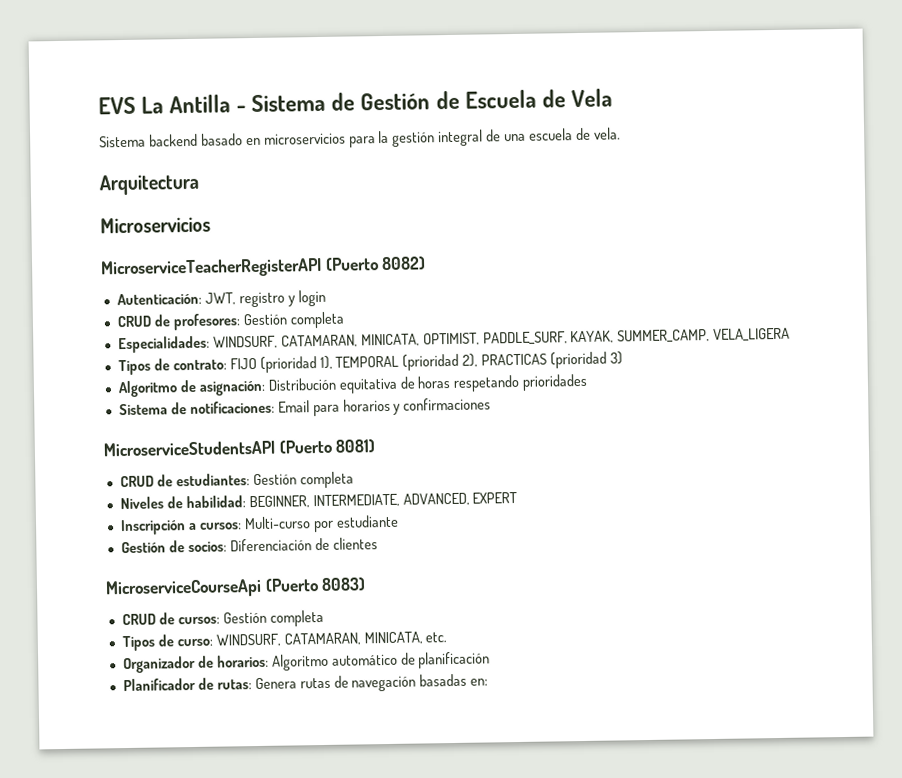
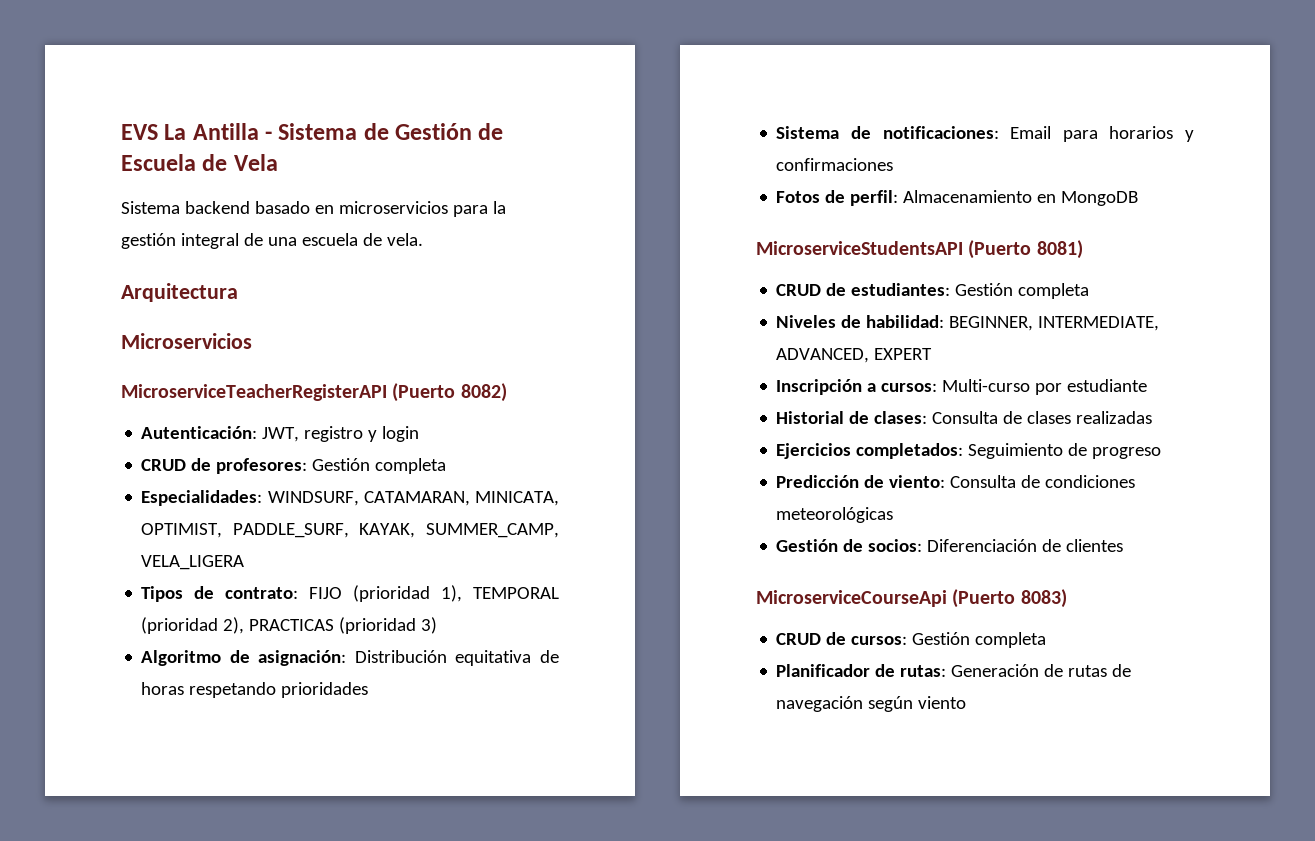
(492, 404) none -> [776,190,1139,206] // Fotos de perfil: Almacenamiento en MongoDB
(399, 521) none -> [776,411,1153,424] [776,443,1162,459] [776,475,1136,488] [776,507,894,523] // Historial de clases: Consulta de clases realizadas // Ejercicios completados: Seguimiento de progreso // Predicción de viento: Consulta de condiciones meteorológicas
[121,631,448,652] [122,651,491,674] // Tipos de curso: WINDSURF, CATAMARAN, MINICATA, etc. // Organizador de horarios: Algoritmo automático de planificación -> (1047, 640) none
[254,677,297,690] Genera -> [951,664,1064,677] Generación de
[419,673,489,687] basadas en: -> [868,696,967,712] según viento

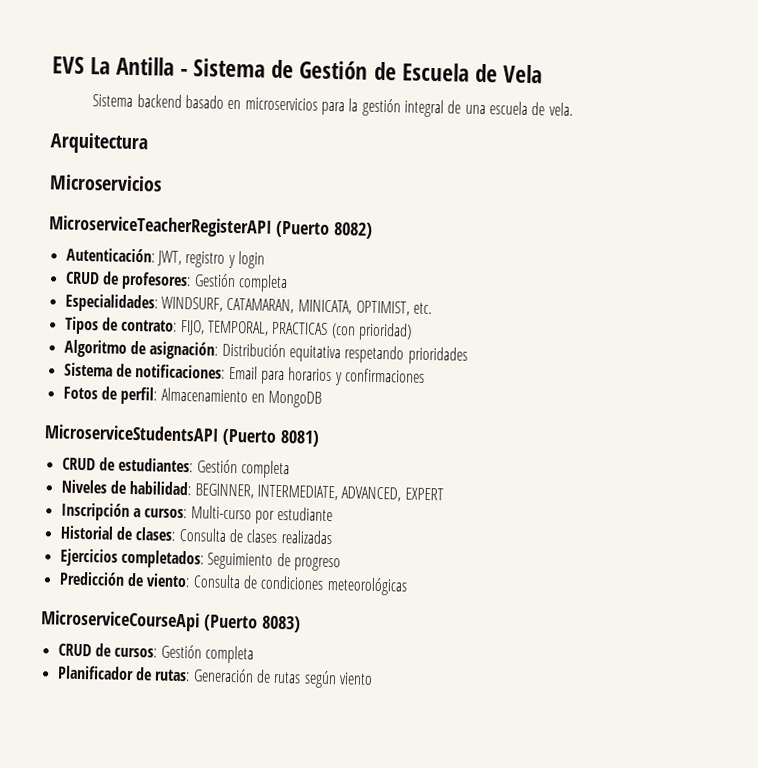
[232,523,559,538] [141,555,245,570] PADDLE_SURF, KAYAK, SUMMER_CAMP, VELA_LIGERA -> [413,302,433,315] etc.
[309,585,559,602] [141,617,438,634] FIJO (prioridad 1), TEMPORAL (prioridad 2), PRACTICAS (prioridad 3) -> [179,319,412,341] FIJO, TEMPORAL, PRACTICAS (con prioridad)
[540,650,559,663] [141,682,185,695] de horas -> (341, 354) none
[776,539,1124,552] // Gestión de socios: Diferenciación de clientes -> (408, 586) none
[1112,664,1132,677] [776,696,864,712] de navegación -> (302, 677) none

